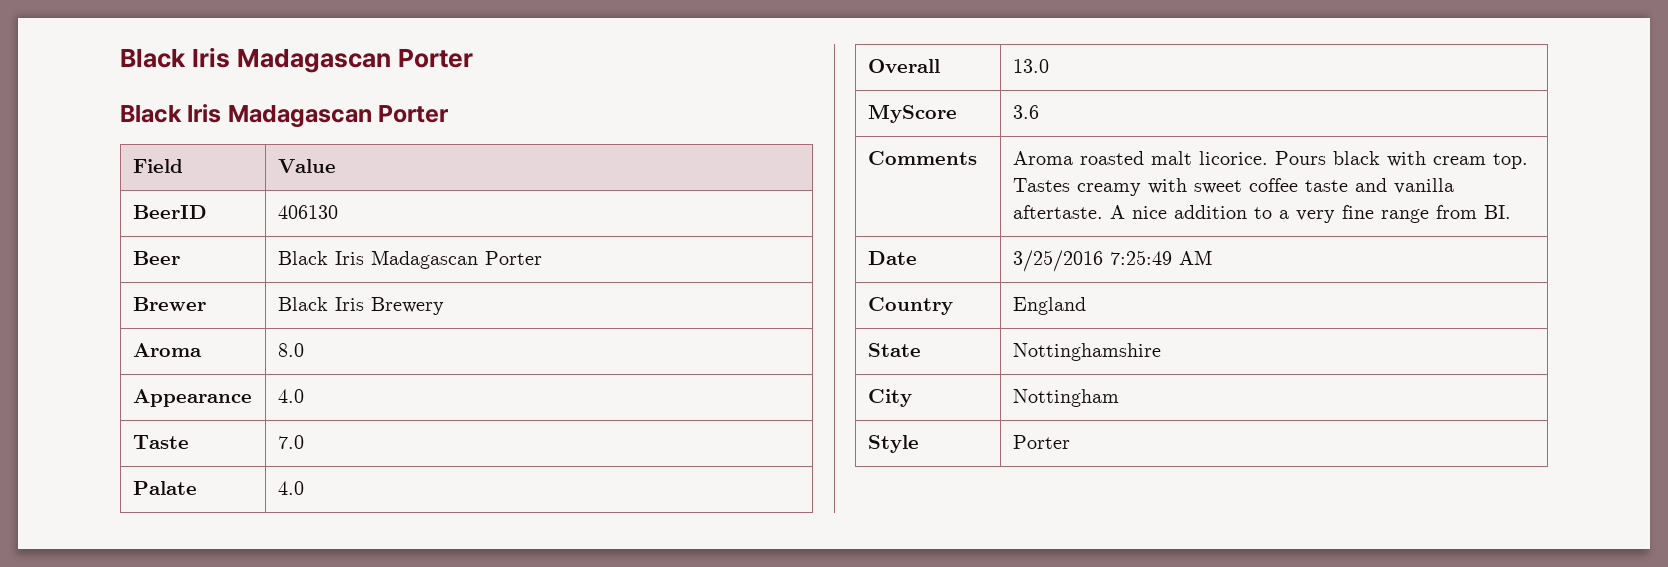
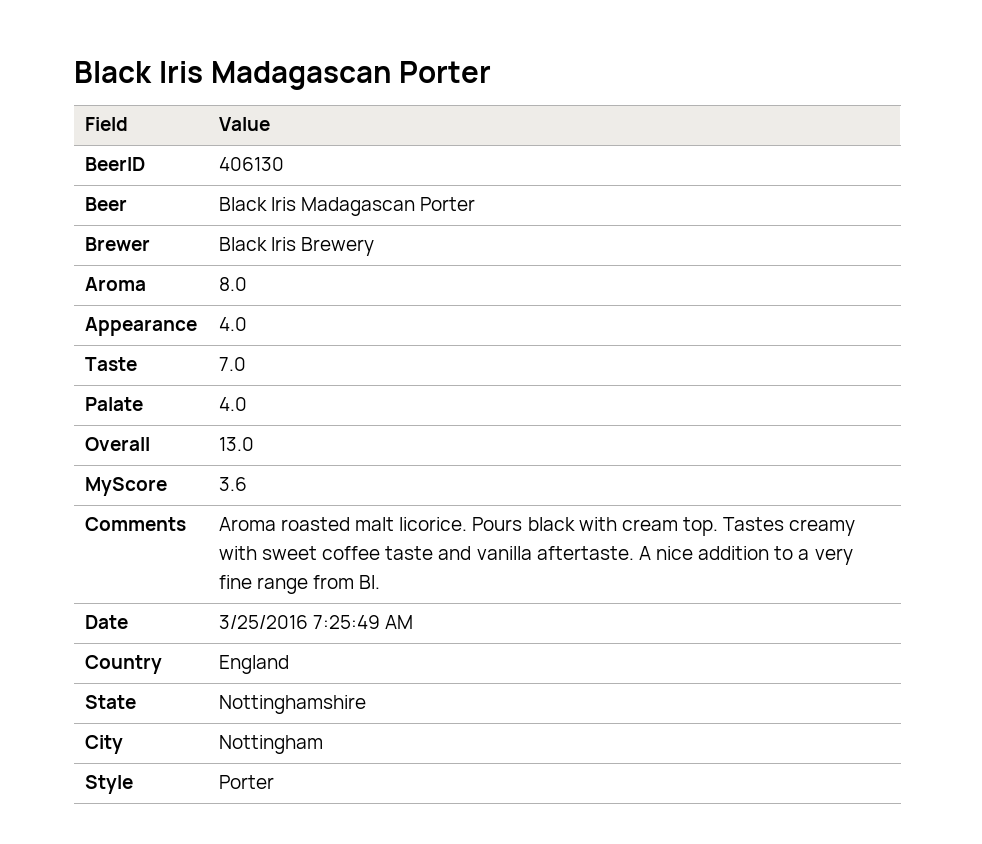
[120,47,473,73] [120,104,450,128] Black Iris Madagascan Porter // Black Iris Madagascan Porter -> [74,61,491,90] Black Iris Madagascan Porter

